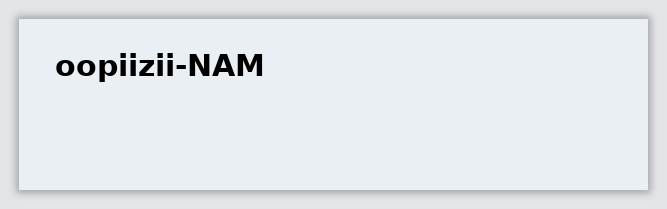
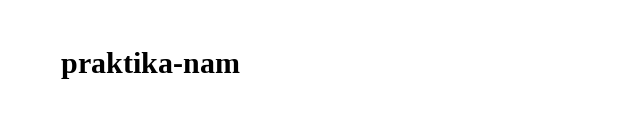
[55,53,265,82] oopiizii-NAM -> [61,52,240,79] praktika-nam

